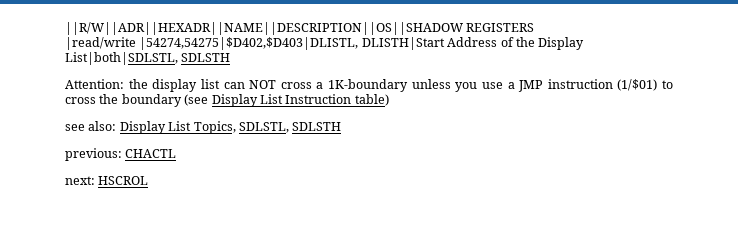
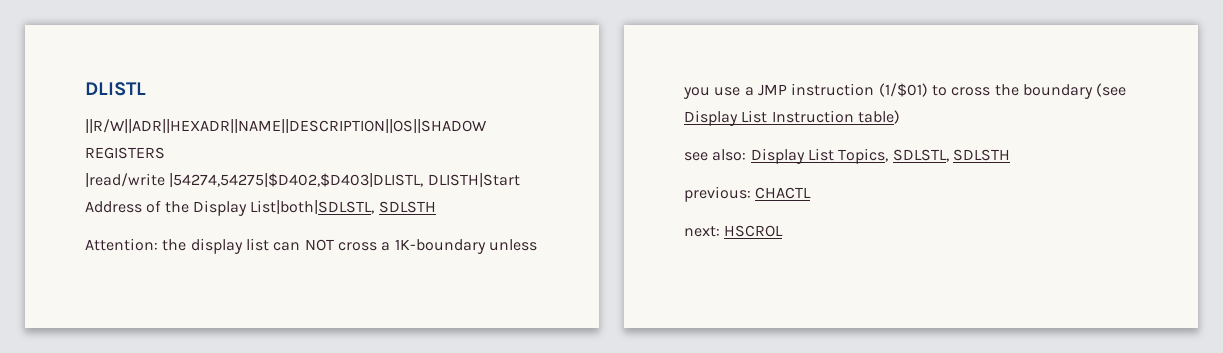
(65, 28) none -> [85,82,146,96] DLISTL //

